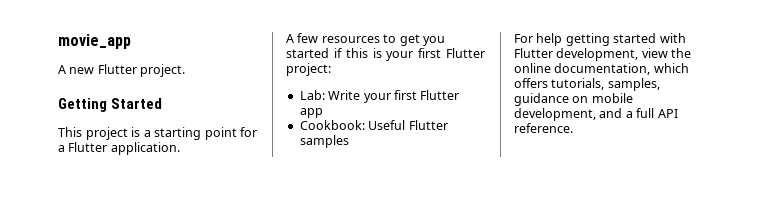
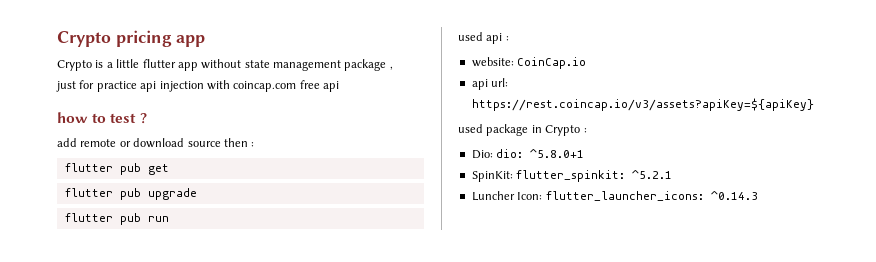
[58,34,131,49] [58,64,186,77] [58,98,163,112] [58,127,257,140] [58,142,180,155] [286,33,445,46] [286,48,485,61] [286,63,331,76] [299,90,460,103] [299,108,323,118] [299,120,448,130] [299,135,349,148] [514,33,686,46] [514,48,692,61] [514,63,689,75] [514,78,660,91] [514,93,633,106] [514,108,678,121] [514,123,573,133] movie_app // A new Flutter project. // Getting Started // This project is a starting point for a Flutter application. // A few resources to get you started if this is your first Flutter project: // Lab: Write your first Flutter app // Cookbook: Useful Flutter samples // For help getting started with Flutter development, view the online documentation, which offers tutorials, samples, guidance on mobile development, and a full API reference. -> [57,30,206,47] [57,59,393,71] [56,80,339,92] [57,112,147,124] [57,138,255,148] [64,163,169,175] [64,188,197,200] [64,213,169,225] [458,32,509,44] [471,57,587,69] [471,78,509,90] [471,98,814,111] [458,124,587,136] [471,149,585,159] [471,170,673,182] [471,191,758,201] Crypto pricing app // Crypto is a little flutter app without state management package , // just for practice api injection with coincap.com free api // how to test ? // add remote or download source then : // flutter pub get // flutter pub upgrade // flutter pub run // used api : // website: CoinCap.io // api url: https://rest.coincap.io/v3/assets?apiKey=${apiKey} // used package in Crypto : // Dio: dio: ^5.8.0+1 // SpinKit: flutter_spinkit: ^5.2.1 // Luncher Icon: flutter_launcher_icons: ^0.14.3

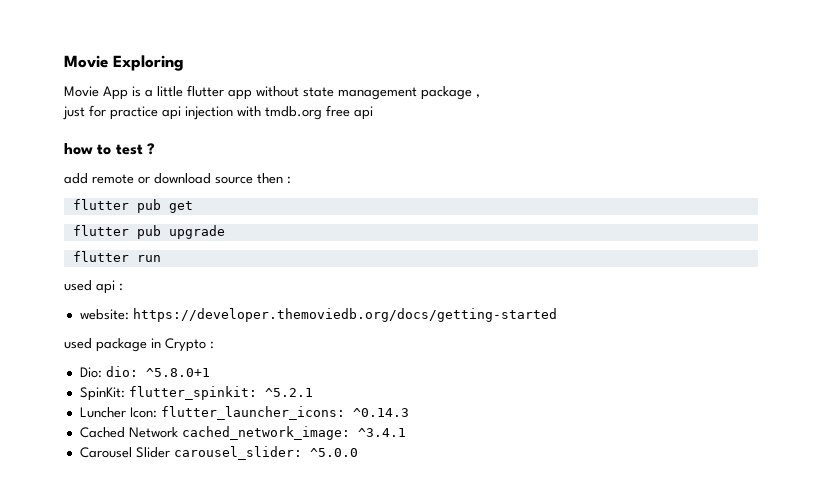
[57,30,206,47] [57,60,92,71] Crypto pricing app // Crypto -> [64,55,184,71] [64,86,128,100] Movie Exploring // Movie App
[233,81,297,92] coincap.com -> [265,106,322,120] tmdb.org
[119,213,141,225] pub -> (129, 256) none
[517,57,587,69] [471,78,509,90] [471,98,814,111] CoinCap.io // api url: https://rest.coincap.io/v3/assets?apiKey=${apiKey} -> [132,308,557,322] https://developer.themoviedb.org/docs/getting-started
(758, 195) none -> [79,426,406,440] [79,446,358,460] // Cached Network cached_network_image: ^3.4.1 // Carousel Slider carousel_slider: ^5.0.0

